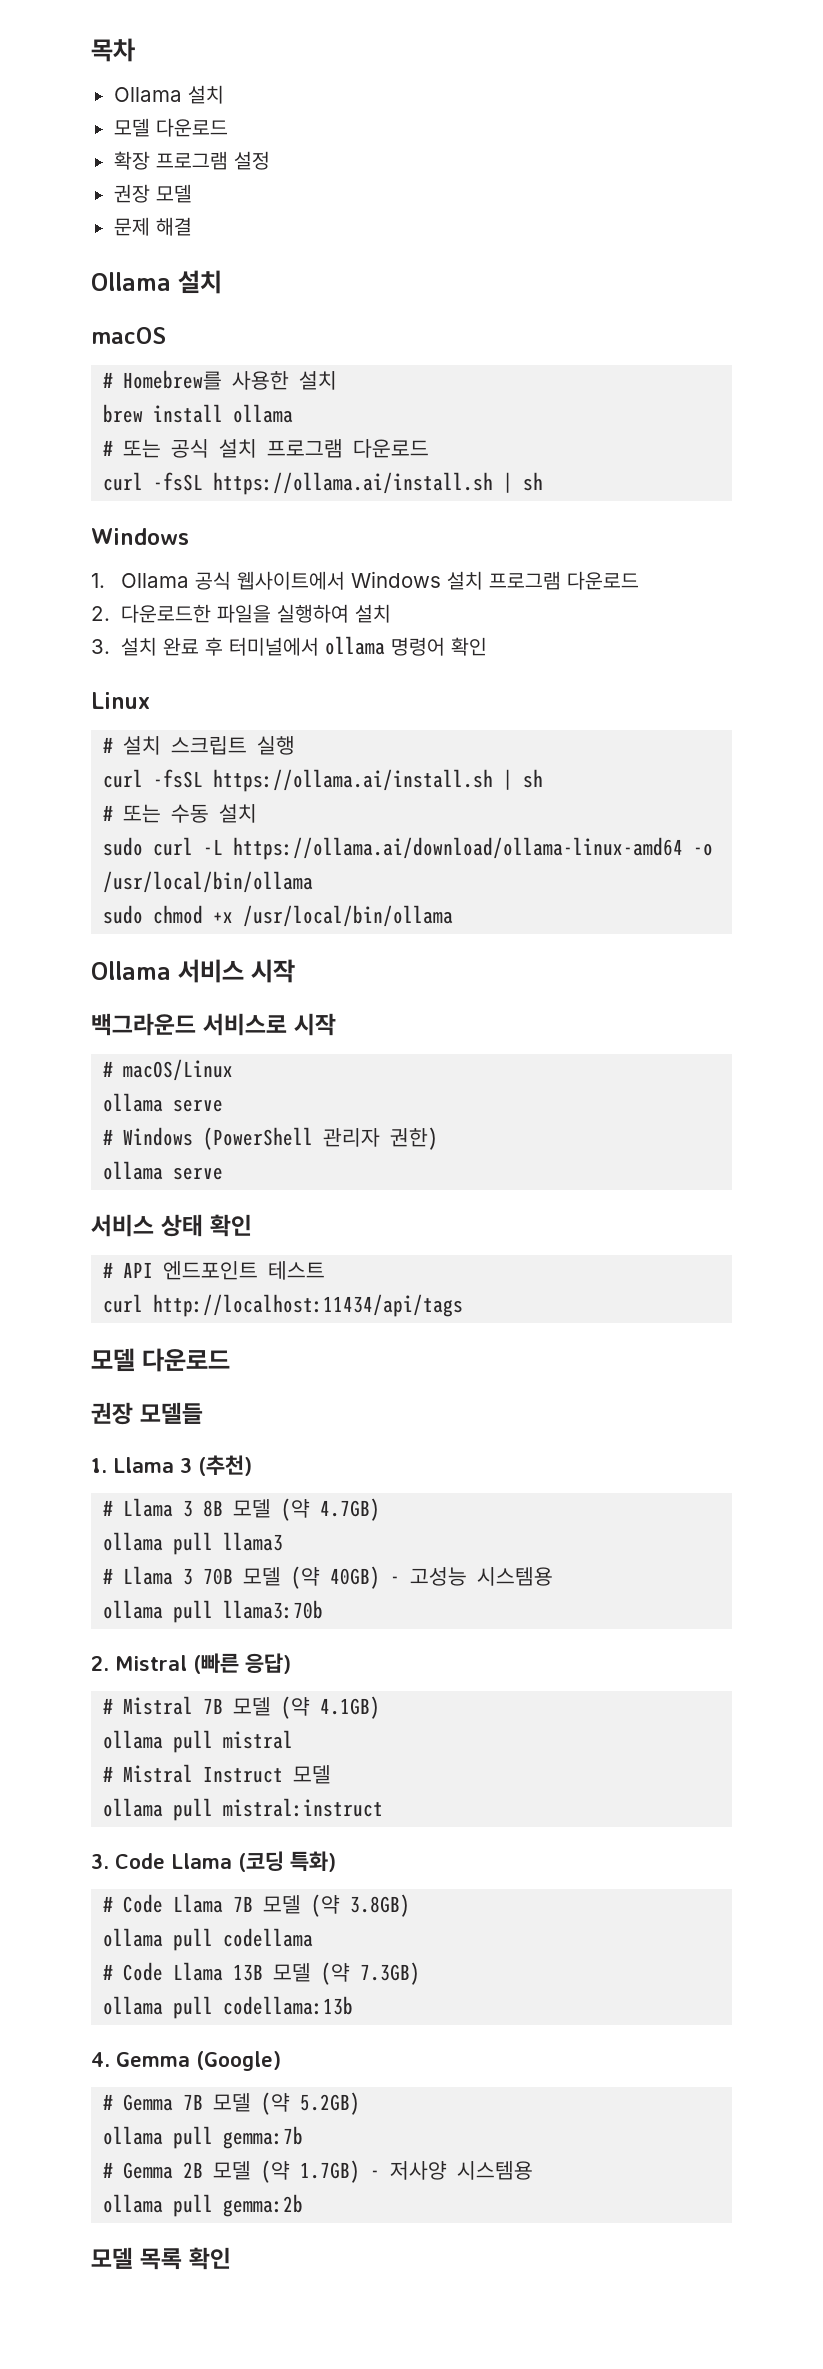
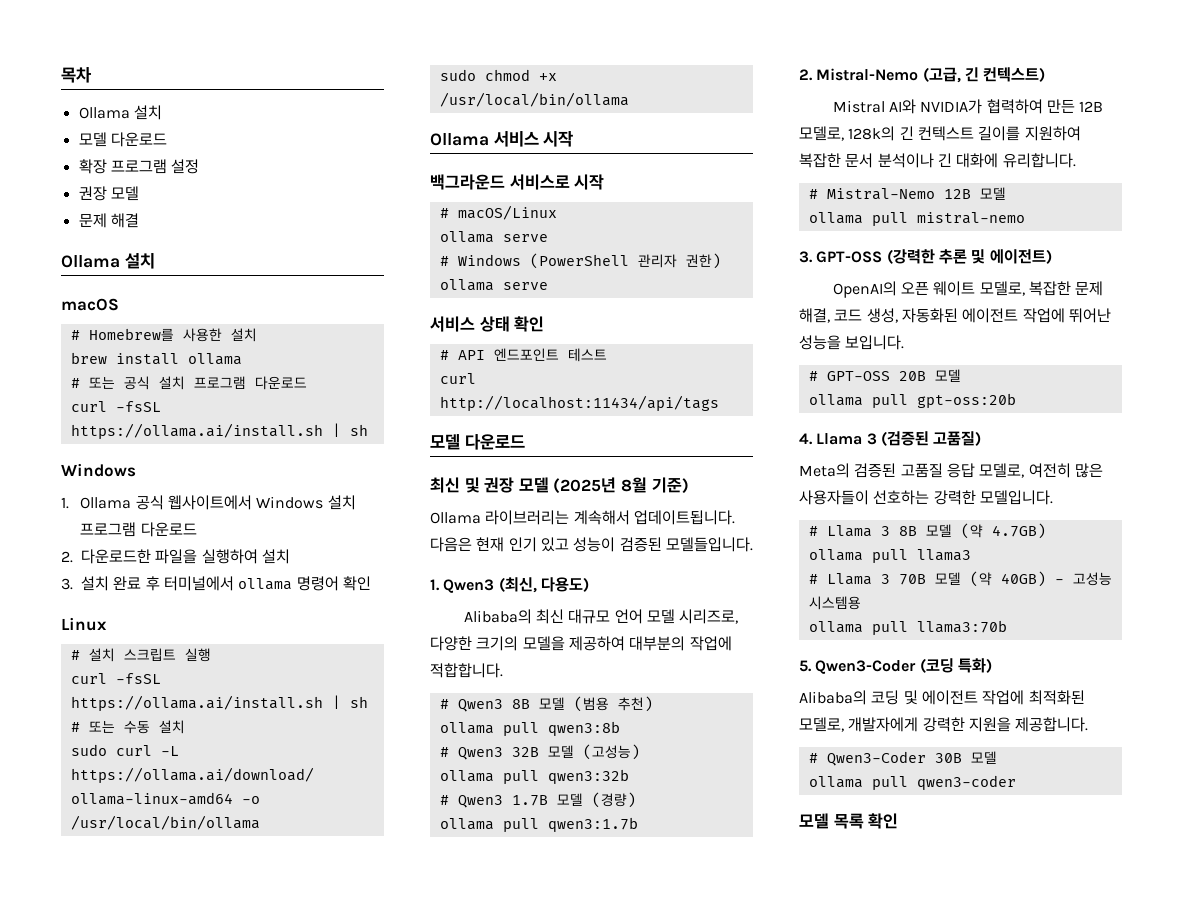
[91,1402,203,1425] [91,1455,252,1476] 권장 모델들 // 1. Llama 3 (추천) -> [430,477,689,494] [430,510,735,525] [430,537,753,552] [430,577,589,593] [463,609,739,624] [430,636,732,651] [430,663,503,678] [439,696,653,712] [439,721,620,736] [439,744,640,760] [439,769,629,784] [439,792,636,808] [439,817,638,832] [799,67,1046,83] [832,99,1104,114] [799,126,1081,141] [799,153,1076,168] [808,187,1006,200] [808,212,1025,226] [799,249,1052,264] [832,281,1104,298] [799,308,1111,323] [799,335,905,350] [808,369,961,382] [808,393,1016,408] [799,431,982,446] [799,463,1103,478] [799,490,1053,505] 최신 및 권장 모델 (2025년 8월 기준) // Ollama 라이브러리는 계속해서 업데이트됩니다. 다음은 현재 인기 있고 성능이 검증된 모델들입니다. // 1. Qwen3 (최신, 다용도) // Alibaba의 최신 대규모 언어 모델 시리즈로, 다양한 크기의 모델을 제공하여 대부분의 작업에 적합합니다. // # Qwen3 8B 모델 (범용 추천) // ollama pull qwen3:8b // # Qwen3 32B 모델 (고성능) // ollama pull qwen3:32b // # Qwen3 1.7B 모델 (경량) // ollama pull qwen3:1.7b // 2. Mistral-Nemo (고급, 긴 컨텍스트) // Mistral AI와 NVIDIA가 협력하여 만든 12B 모델로, 128k의 긴 컨텍스트 길이를 지원하여 복잡한 문서 분석이나 긴 대화에 유리합니다. // # Mistral-Nemo 12B 모델 // ollama pull mistral-nemo // 3. GPT-OSS (강력한 추론 및 에이전트) // OpenAI의 오픈 웨이트 모델로, 복잡한 문제 해결, 코드 생성, 자동화된 에이전트 작업에 뛰어난 성능을 보입니다. // # GPT-OSS 20B 모델 // ollama pull gpt-oss:20b // 4. Llama 3 (검증된 고품질) // Meta의 검증된 고품질 응답 모델로, 여전히 많은 사용자들이 선호하는 강력한 모델입니다.
[91,1653,291,1674] [103,1696,381,1719] [103,1730,294,1753] [103,1764,332,1784] [103,1798,384,1821] [91,1851,336,1872] [103,1894,411,1917] [103,1928,314,1951] [103,1962,421,1985] [103,1996,354,2019] [91,2051,281,2071] [103,2092,361,2115] [103,2126,304,2149] [103,2160,534,2183] [103,2194,304,2217] 2. Mistral (빠른 응답) // # Mistral 7B 모델 (약 4.1GB) // ollama pull mistral // # Mistral Instruct 모델 // ollama pull mistral:instruct // 3. Code Llama (코딩 특화) // # Code Llama 7B 모델 (약 3.8GB) // ollama pull codellama // # Code Llama 13B 모델 (약 7.3GB) // ollama pull codellama:13b // 4. Gemma (Google) // # Gemma 7B 모델 (약 5.2GB) // ollama pull gemma:7b // # Gemma 2B 모델 (약 1.7GB) - 저사양 시스템용 // ollama pull gemma:2b -> [799,658,992,674] [799,690,1085,705] [799,717,1089,732] [808,751,997,766] [808,775,1016,790] 5. Qwen3-Coder (코딩 특화) // Alibaba의 코딩 및 에이전트 작업에 최적화된 모델로, 개발자에게 강력한 지원을 제공합니다. // # Qwen3-Coder 30B 모델 // ollama pull qwen3-coder

